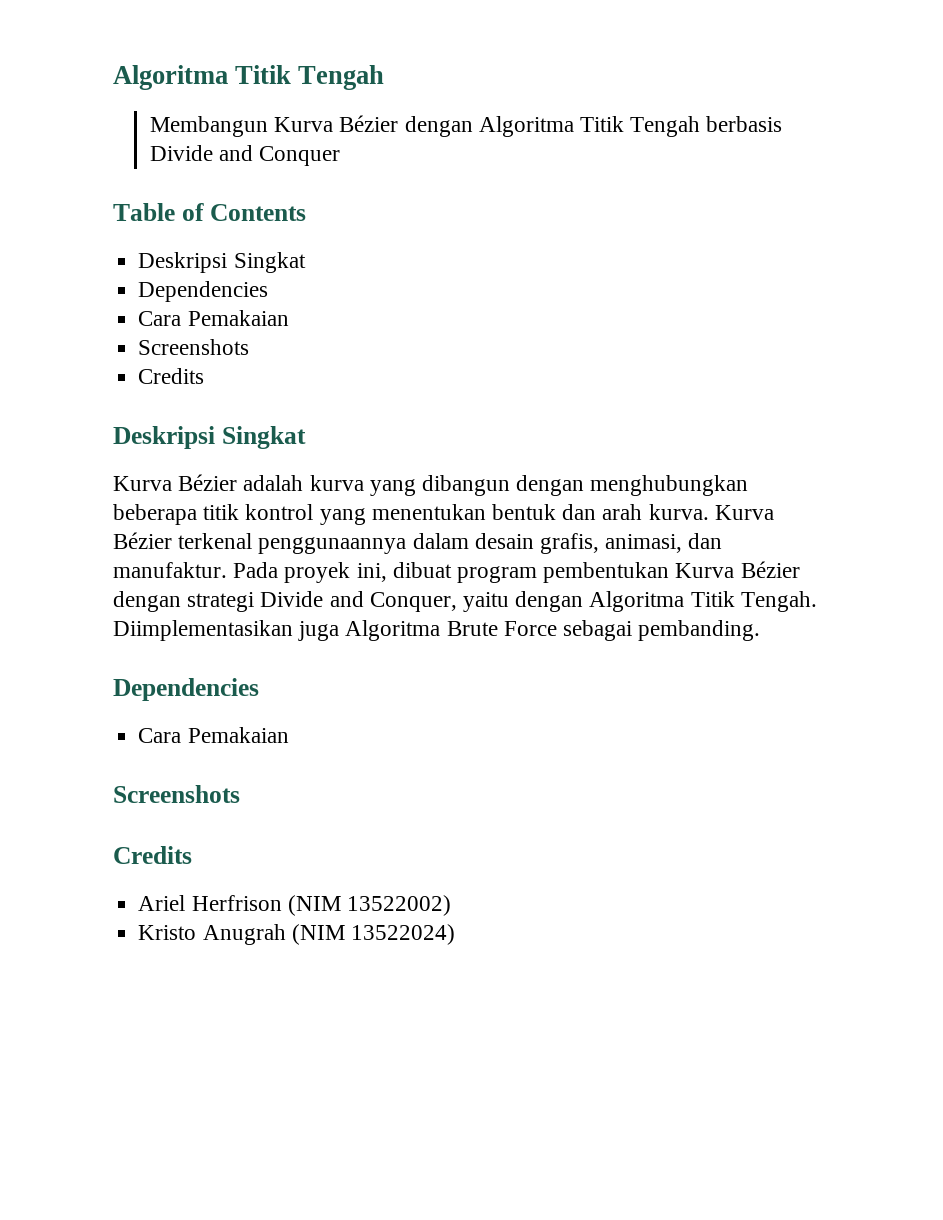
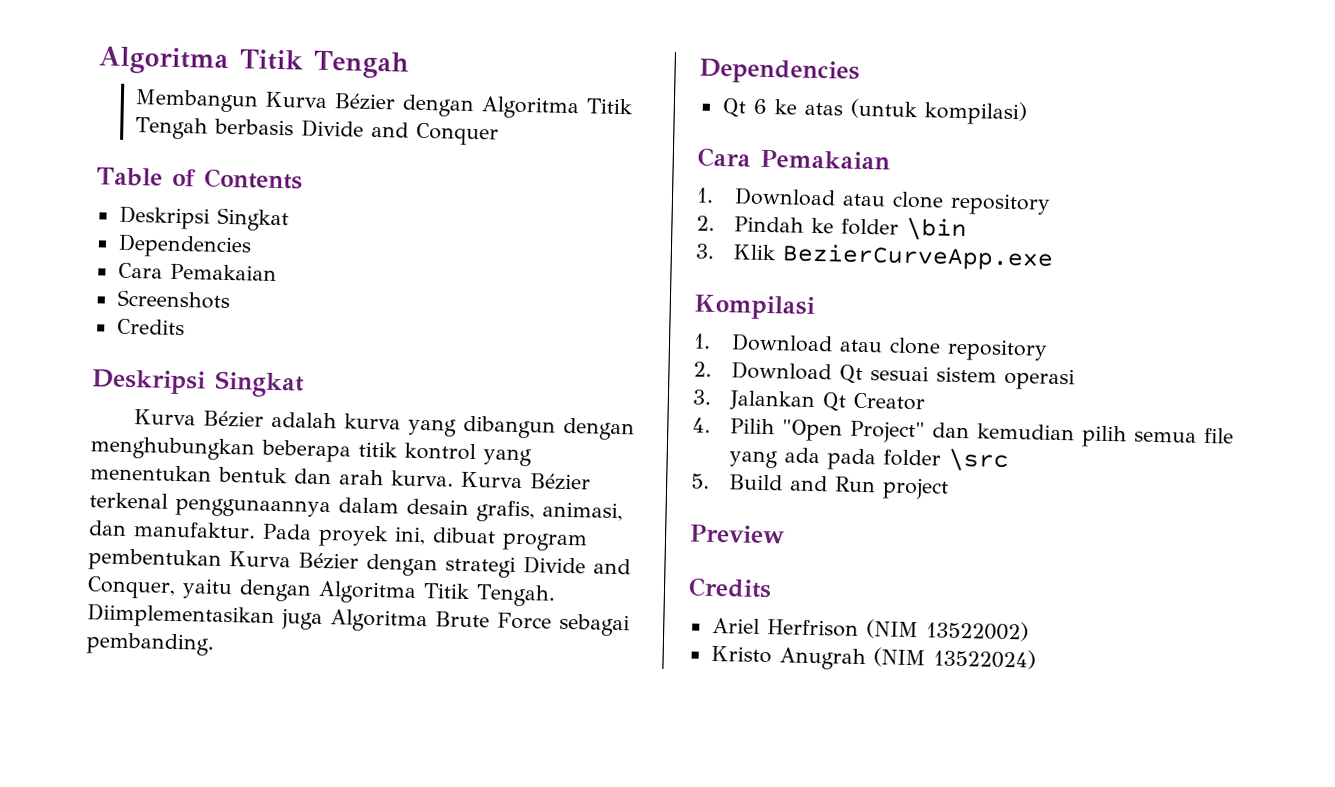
[138,727,289,743] [113,785,240,803] Cara Pemakaian // Screenshots -> [721,98,1028,126] [697,147,890,170] [696,187,1051,216] [696,215,967,242] [695,243,1054,271] [694,294,816,320] [693,333,1048,362] [693,361,1075,391] [692,389,926,412] [692,417,1234,448] [728,447,1009,472] [691,473,949,500] [689,524,785,544] Qt 6 ke atas (untuk kompilasi) // Cara Pemakaian // 1. Download atau clone repository // 2. Pindah ke folder \bin // 3. Klik BezierCurveApp.exe // Kompilasi // 1. Download atau clone repository // 2. Download Qt sesuai sistem operasi // 3. Jalankan Qt Creator // 4. Pilih "Open Project" dan kemudian pilih semua file yang ada pada folder \src // 5. Build and Run project // Preview

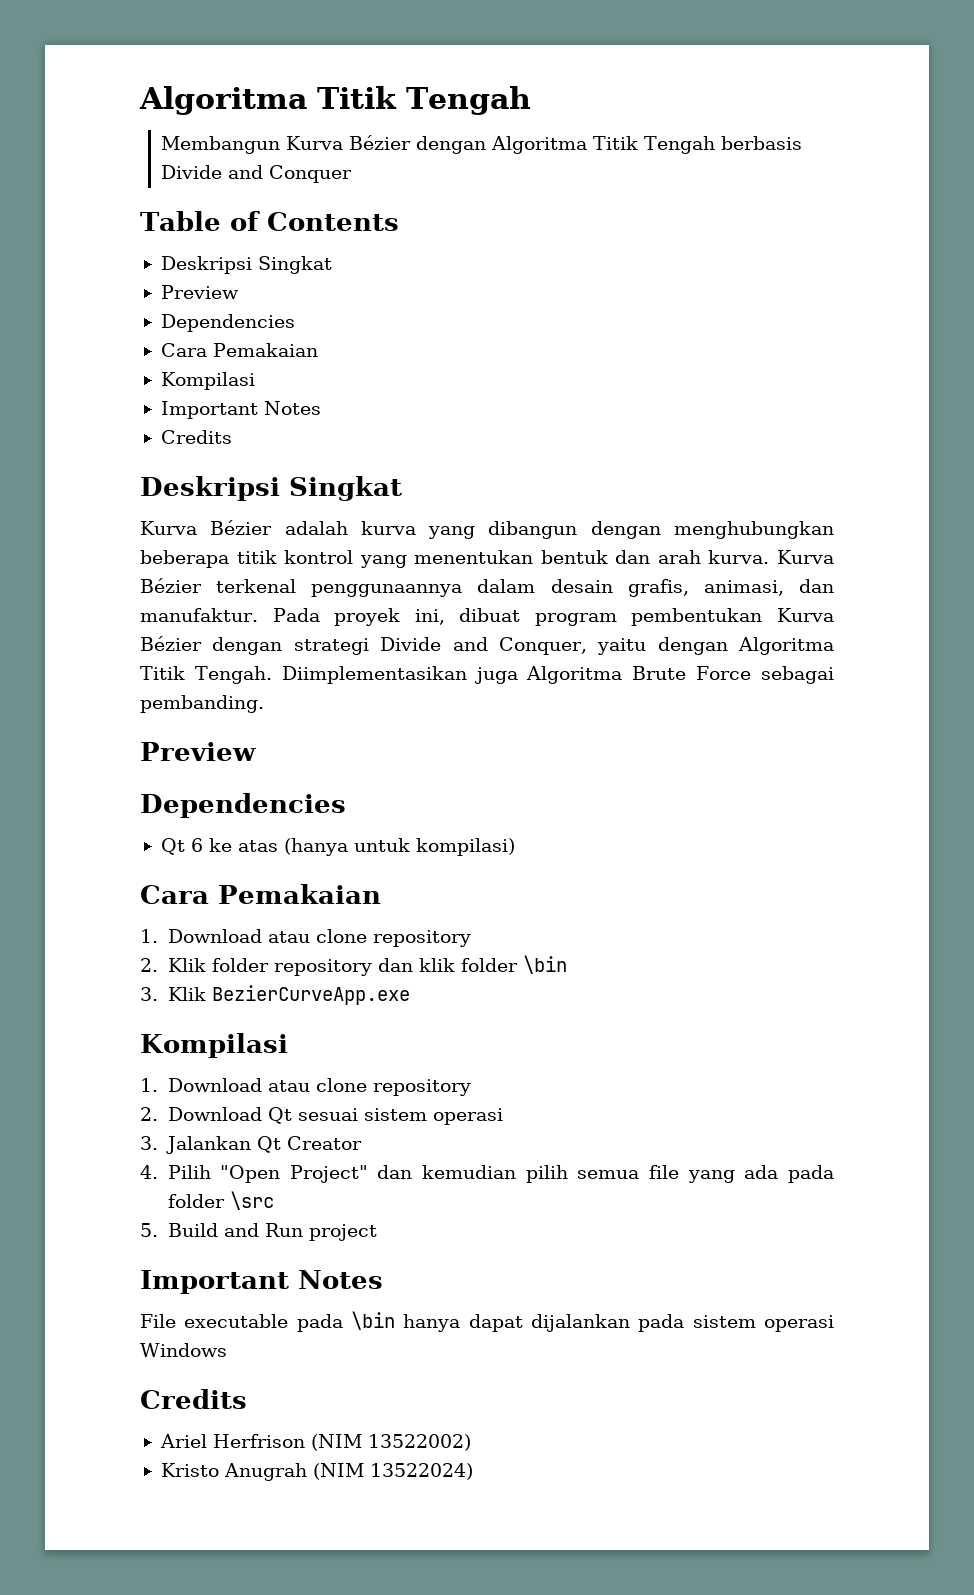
(289, 219) none -> [160,285,239,299] // Preview
[116,289,230,310] Screenshots -> [160,372,255,390] [160,401,321,419] Kompilasi // Important Notes
(214, 644) none -> [140,742,256,761] // Preview
[849,98,919,120] (untuk -> [283,838,410,856] (hanya untuk
[733,216,834,234] Pindah ke -> [167,958,455,976] Klik folder repository dan klik
[689,524,785,544] Preview -> [140,1270,383,1294] [140,1311,834,1332] [140,1343,227,1357] Important Notes // File executable pada \bin hanya dapat dijalankan pada sistem operasi Windows

